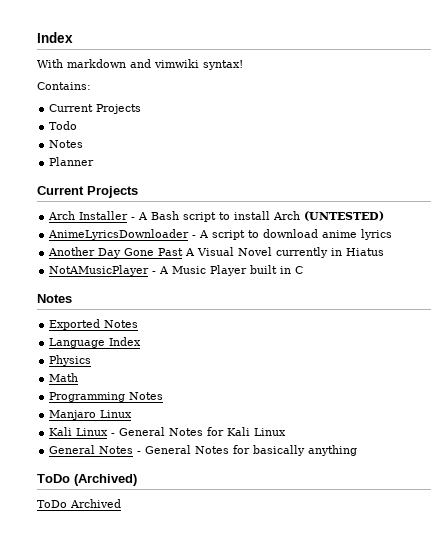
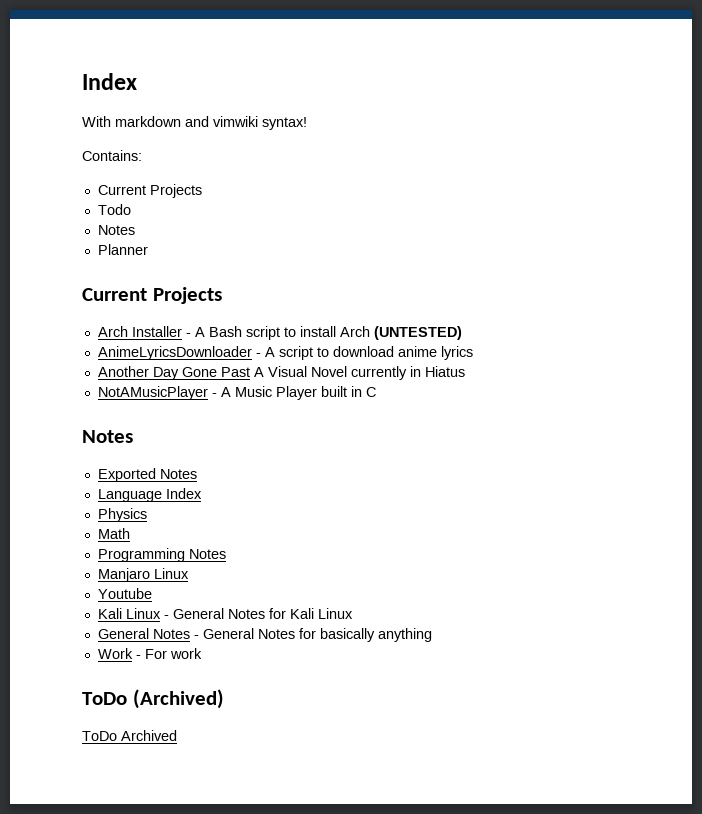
(133, 414) none -> [97,588,152,599] // Youtube
(358, 450) none -> [97,648,202,659] // Work - For work

